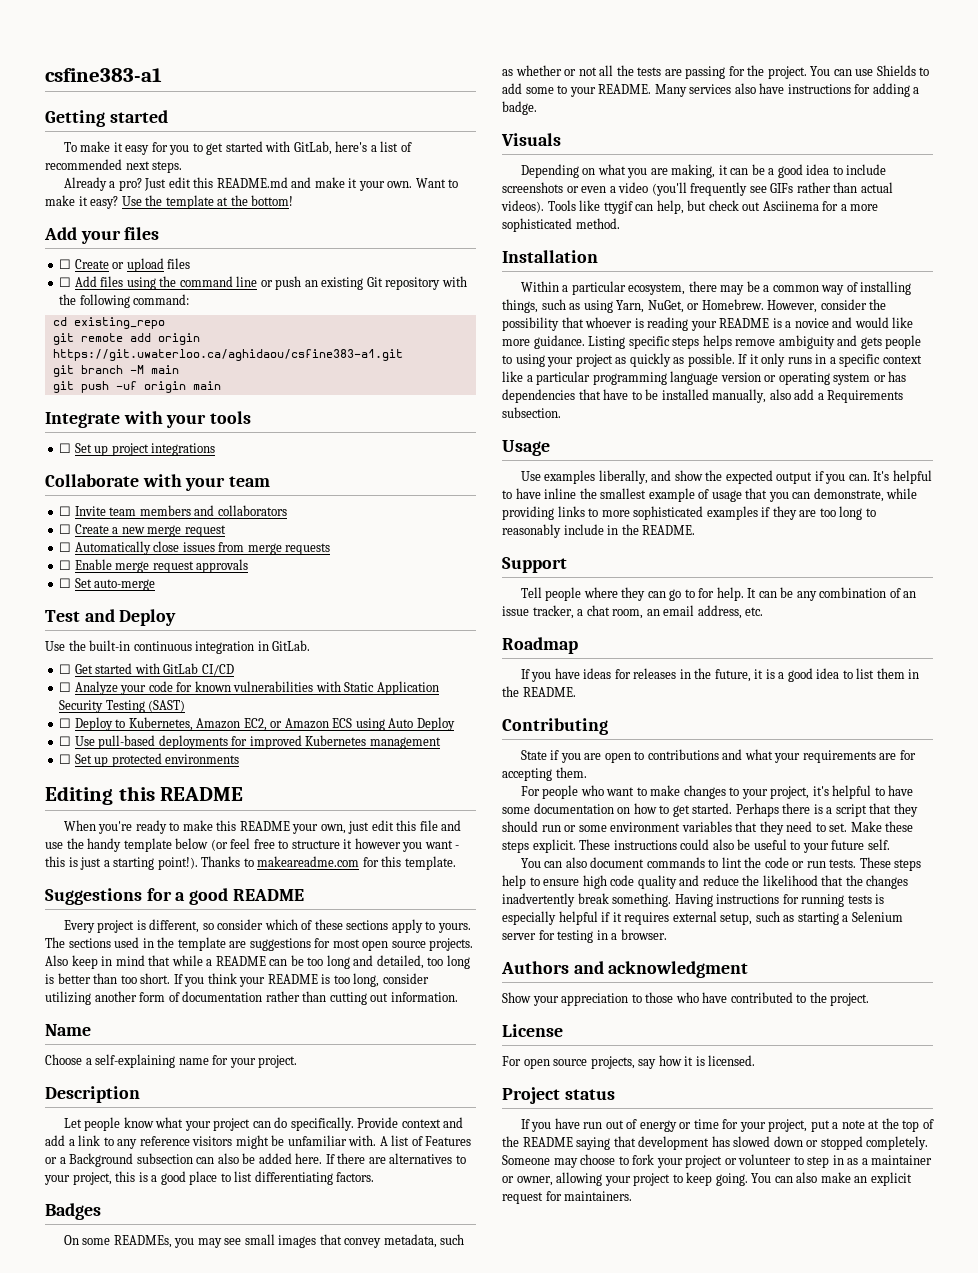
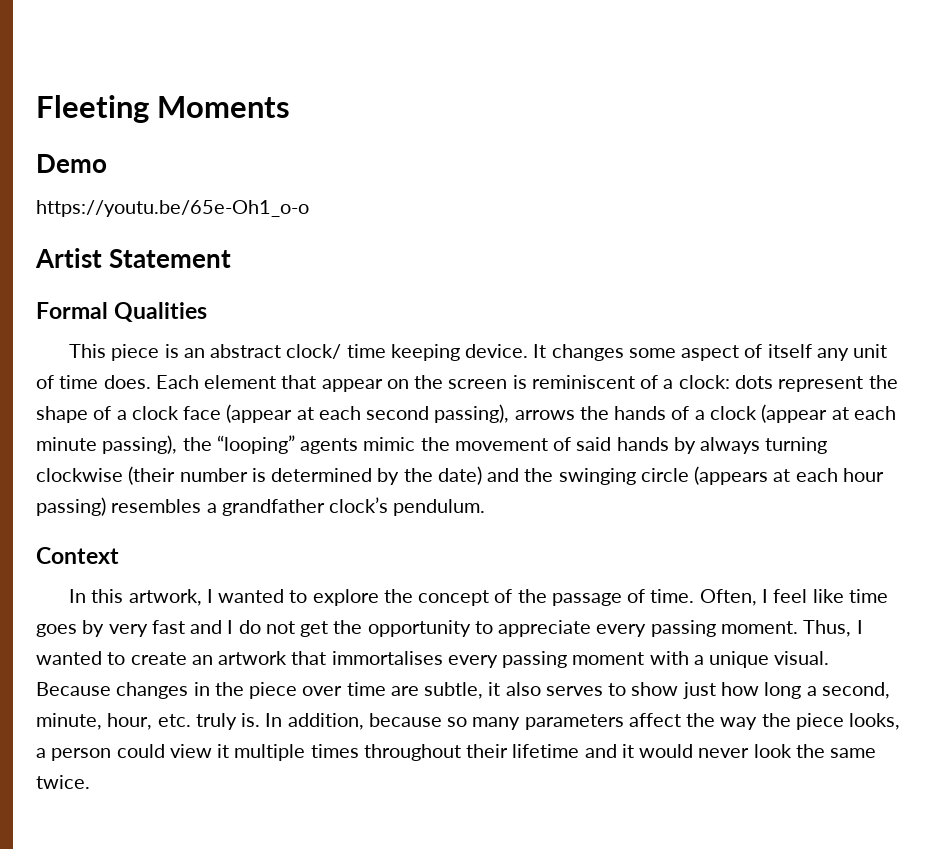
[45,68,162,82] [45,110,168,127] [63,141,412,155] [45,159,183,173] [63,177,459,191] [45,195,294,209] [44,227,160,244] [59,258,191,272] [59,276,467,290] [59,294,190,308] [52,317,165,329] [52,333,200,345] [52,349,403,361] [52,365,179,377] [52,381,221,393] [45,411,252,428] [59,443,216,456] [45,474,271,491] [59,505,287,516] [59,524,226,537] [59,541,331,555] [59,559,249,573] [59,578,156,591] [45,609,177,626] [45,640,311,654] [59,663,234,676] [59,681,439,695] [59,700,186,713] [59,717,455,731] [59,735,441,749] [59,753,240,767] [45,786,244,805] [63,820,462,834] [45,838,460,852] [45,856,456,870] [45,888,304,905] [63,919,471,933] [45,937,474,951] [45,955,470,969] [45,973,429,987] [45,991,458,1005] [45,1024,91,1036] [45,1054,298,1068] [45,1086,140,1103] [63,1117,464,1131] [45,1135,472,1149] [45,1153,466,1167] [44,1171,375,1185] [45,1203,101,1220] [63,1234,465,1248] [502,65,930,79] [502,83,920,97] [502,101,537,115] [501,133,561,146] [520,164,887,178] [502,182,893,196] [501,200,879,214] [502,218,620,232] [502,250,598,263] [520,281,912,295] [502,299,887,313] [502,317,914,331] [502,335,922,349] [502,353,922,367] [502,371,907,385] [502,389,904,403] [502,407,561,418] [502,440,550,456] [520,470,932,484] [502,488,918,502] [502,506,876,520] [502,524,696,538] [502,557,567,573] [520,587,917,601] [502,605,764,619] [502,637,578,654] [520,668,920,682] [502,686,576,697] [502,718,608,735] [520,749,916,763] [502,767,587,781] [520,785,914,799] [502,803,918,817] [502,821,914,835] [502,839,890,853] [520,857,922,871] [502,875,909,889] [502,893,885,907] [502,911,903,925] [502,929,667,943] [501,961,749,978] [502,992,870,1006] [502,1024,563,1037] [502,1055,756,1069] [502,1087,615,1104] [520,1118,934,1132] [502,1136,929,1150] [502,1154,933,1168] [502,1172,912,1186] [502,1191,633,1204] csfine383-a1 // Getting started // To make it easy for you to get started with GitLab, here's a list of recommended next steps. // Already a pro? Just edit this README.md and make it your own. Want to make it easy? Use the template at the bottom! // Add your files // ☐ Create or upload files // ☐ Add files using the command line or push an existing Git repository with the following command: // cd existing_repo // git remote add origin https://git.uwaterloo.ca/aghidaou/csfine383-a1.git // git branch -M main // git push -uf origin main // Integrate with your tools // ☐ Set up project integrations // Collaborate with your team // ☐ Invite team members and collaborators // ☐ Create a new merge request // ☐ Automatically close issues from merge requests // ☐ Enable merge request approvals // ☐ Set auto-merge // Test and Deploy // Use the built-in continuous integration in GitLab. // ☐ Get started with GitLab CI/CD // ☐ Analyze your code for known vulnerabilities with Static Application Security Testing (SAST) // ☐ Deploy to Kubernetes, Amazon EC2, or Amazon ECS using Auto Deploy // ☐ Use pull-based deployments for improved Kubernetes management // ☐ Set up protected environments // Editing this README // When you're ready to make this README your own, just edit this file and use the handy template below (or feel free to structure it however you want - this is just a starting point!). Thanks to makeareadme.com for this template. // Suggestions for a good README // Every project is different, so consider which of these sections apply to yours. The sections used in the template are suggestions for most open source projects. Also keep in mind that while a README can be too long and detailed, too long is better than too short. If you think your README is too long, consider utilizing another form of documentation rather than cutting out information. // Name // Choose a self-explaining name for your project. // Description // Let people know what your project can do specifically. Provide context and add a link to any reference visitors might be unfamiliar with. A list of Features or a Background subsection can also be added here. If there are alternatives to your project, this is a good place to list differentiating factors. // Badges // On some READMEs, you may see small images that convey metadata, such as whether or not all the tests are passing for the project. You can use Shields to add some to your README. Many services also have instructions for adding a badge. // Visuals // Depending on what you are making, it can be a good idea to include screenshots or even a video (you'll frequently see GIFs rather than actual videos). Tools like ttygif can help, but check out Asciinema for a more sophisticated method. // Installation // Within a particular ecosystem, there may be a common way of installing things, such as using Yarn, NuGet, or Homebrew. However, consider the possibility that whoever is reading your README is a novice and would like more guidance. Listing specific steps helps remove ambiguity and gets people to using your project as quickly as possible. If it only runs in a specific context like a particular programming language version or operating system or has dependencies that have to be installed manually, also add a Requirements subsection. // Usage // Use examples liberally, and show the expected output if you can. It's helpful to have inline the smallest example of usage that you can demonstrate, while providing links to more sophisticated examples if they are too long to reasonably include in the README. // Support // Tell people where they can go to for help. It can be any combination of an issue tracker, a chat room, an email address, etc. // Roadmap // If you have ideas for releases in the future, it is a good idea to list them in the README. // Contributing // State if you are open to contributions and what your requirements are for accepting them. // For people who want to make changes to your project, it's helpful to have some documentation on how to get started. Perhaps there is a script that they should run or some environment variables that they need to set. Make these steps explicit. These instructions could also be useful to your future self. // You can also document commands to lint the code or run tests. These steps help to ensure high code quality and reduce the likelihood that the changes inadvertently break something. Having instructions for running tests is especially helpful if it requires external setup, such as starting a Selenium server for testing in a browser. // Authors and acknowledgment // Show your appreciation to those who have contributed to the project. // License // For open source projects, say how it is licensed. // Project status // If you have run out of energy or time for your project, put a note at the top of the README saying that development has slowed down or stopped completely. Someone may choose to fork your project or volunteer to step in as a maintainer or owner, allowing your project to keep going. You can also make an explicit request for maintainers. -> [36,95,291,123] [36,154,107,173] [36,200,309,217] [35,248,232,268] [36,302,208,322] [69,344,888,361] [36,375,898,392] [36,404,896,423] [36,435,828,454] [36,466,884,485] [36,497,486,516] [36,547,119,564] [69,589,888,606] [36,620,863,637] [36,651,830,668] [36,682,890,699] [36,713,901,730] [36,744,877,761] [36,775,90,789] Fleeting Moments // Demo // https://youtu.be/65e-Oh1_o-o // Artist Statement // Formal Qualities // This piece is an abstract clock/ time keeping device. It changes some aspect of itself any unit of time does. Each element that appear on the screen is reminiscent of a clock: dots represent the shape of a clock face (appear at each second passing), arrows the hands of a clock (appear at each minute passing), the “looping” agents mimic the movement of said hands by always turning clockwise (their number is determined by the date) and the swinging circle (appears at each hour passing) resembles a grandfather clock’s pendulum. // Context // In this artwork, I wanted to explore the concept of the passage of time. Often, I feel like time goes by very fast and I do not get the opportunity to appreciate every passing moment. Thus, I wanted to create an artwork that immortalises every passing moment with a unique visual. Because changes in the piece over time are subtle, it also serves to show just how long a second, minute, hour, etc. truly is. In addition, because so many parameters affect the way the piece looks, a person could view it multiple times throughout their lifetime and it would never look the same twice.

